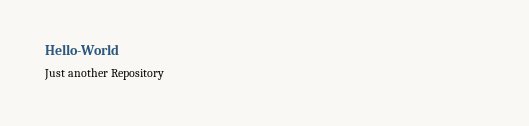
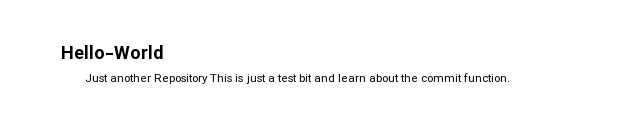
(165, 74) none -> [210,73,511,84] This is just a test bit and learn about the commit function.

